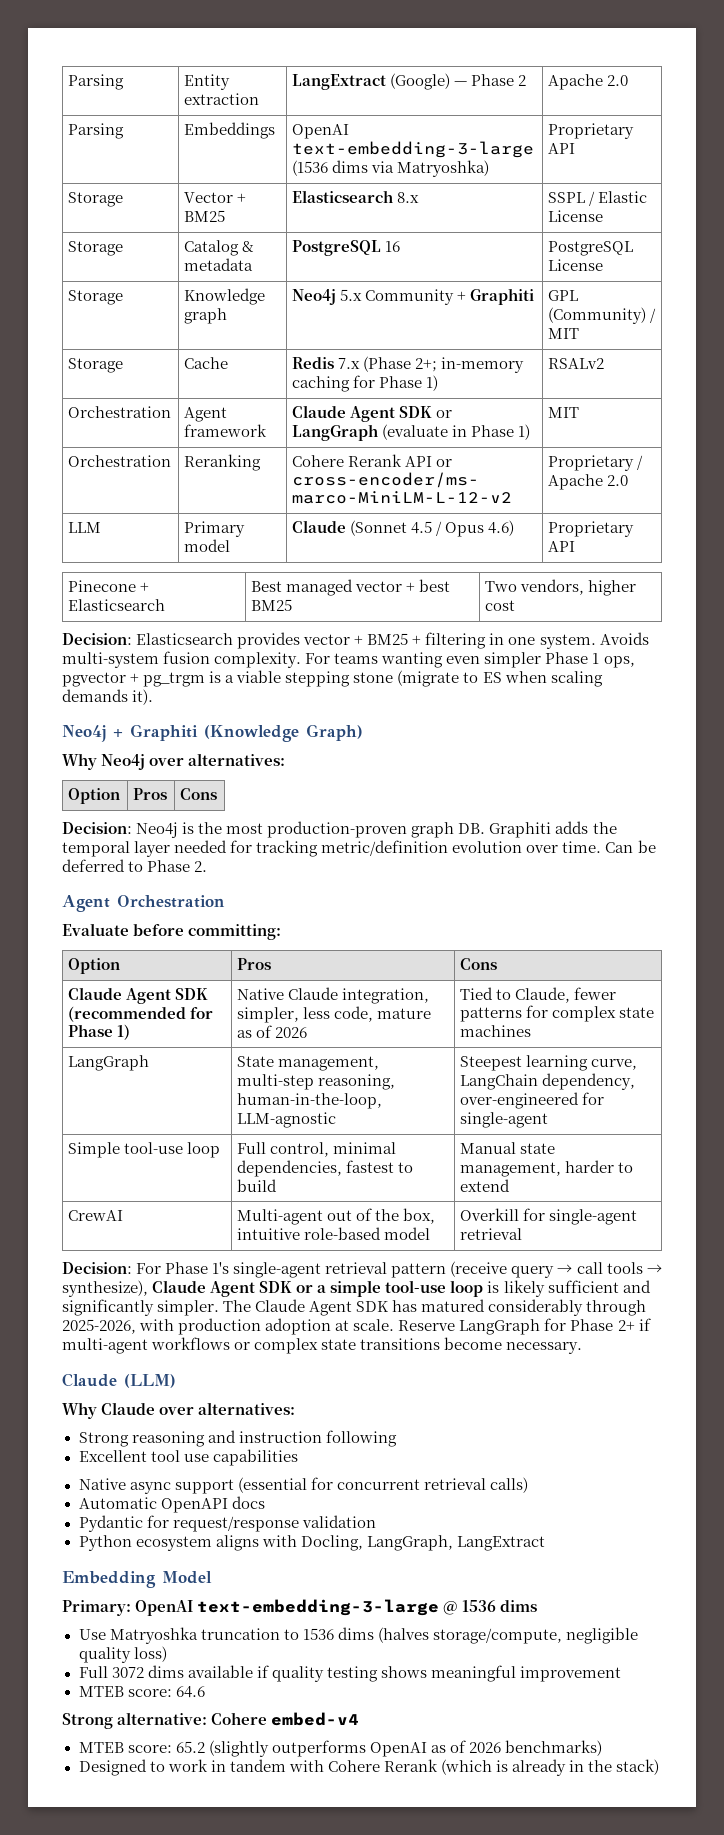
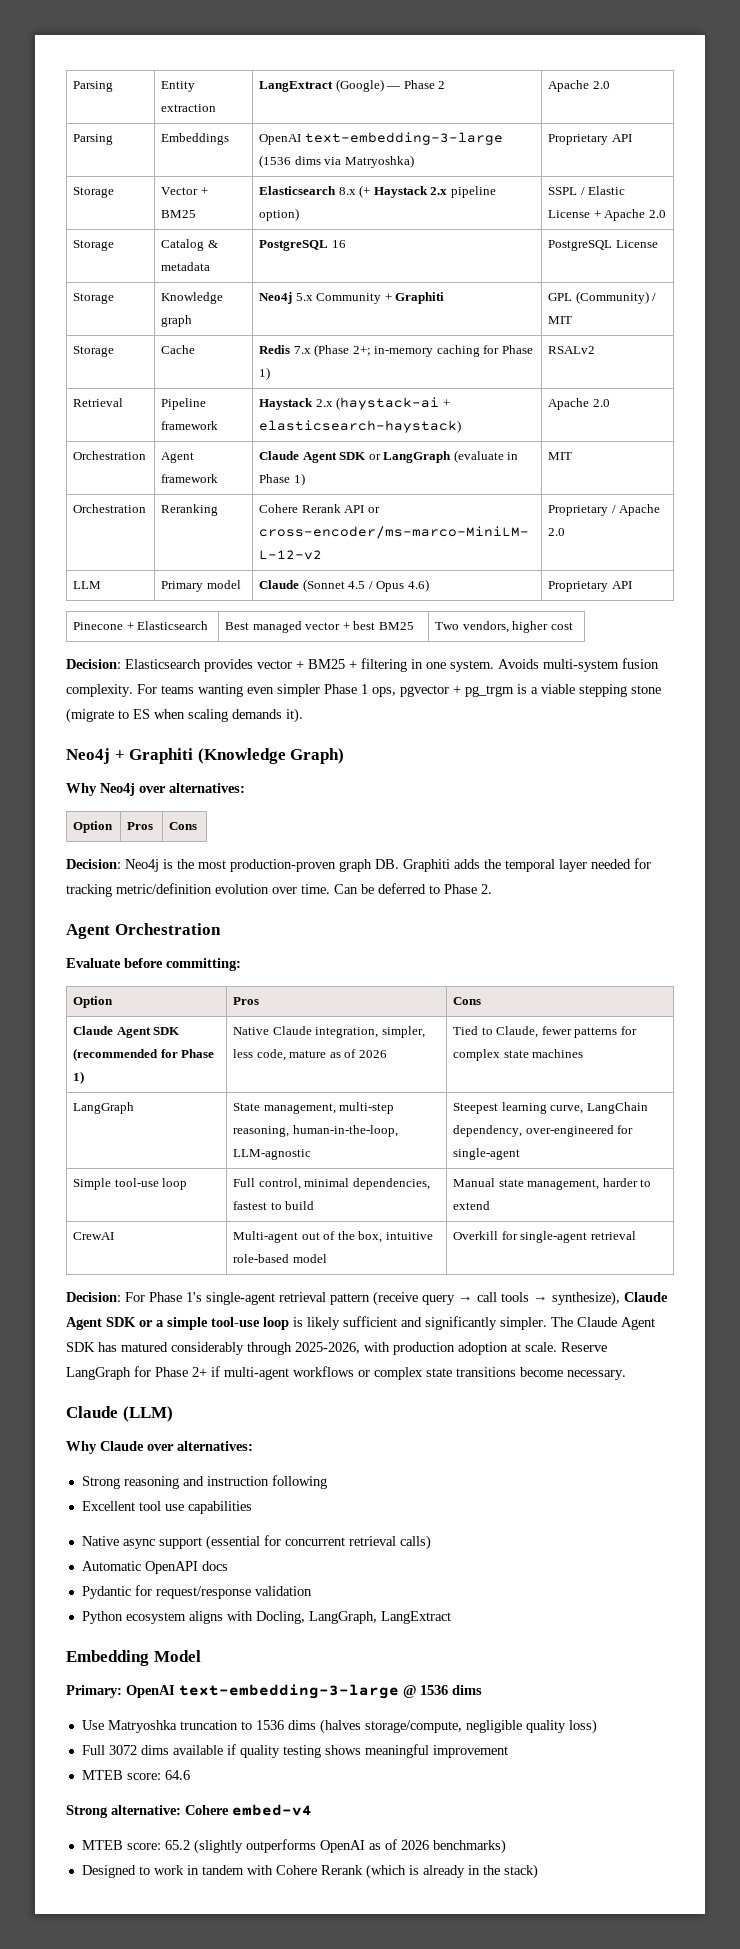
(420, 197) none -> [359,185,496,198] [259,208,300,221] (+ Haystack 2.x pipeline option)
(604, 216) none -> [593,209,666,221] + Apache 2.0
(605, 363) none -> [73,398,124,407] [161,398,207,410] [161,421,219,430] [259,397,450,410] [259,420,462,433] [548,398,610,410] // Retrieval | Pipeline framework | Haystack 2.x (haystack-ai + elasticsearch-haystack) | Apache 2.0

